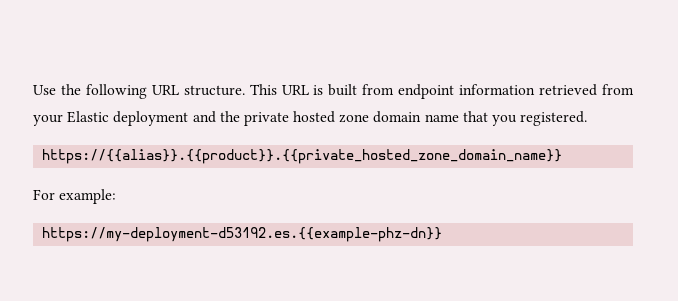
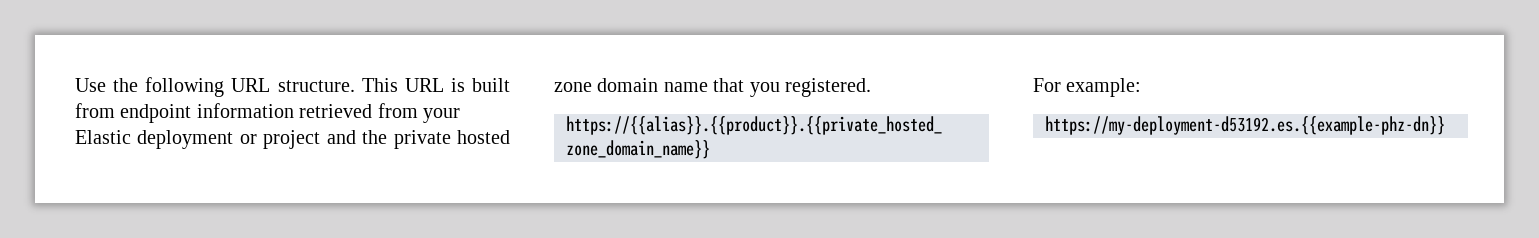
(189, 118) none -> [239,130,321,149] or project

